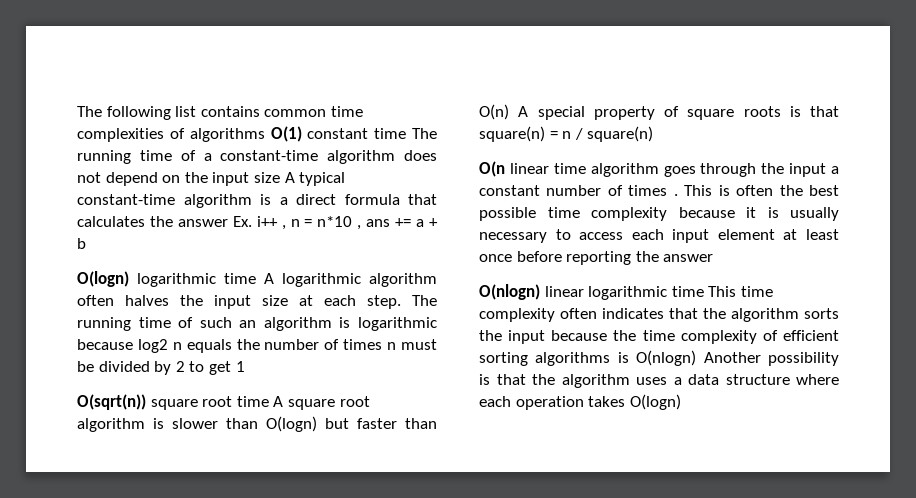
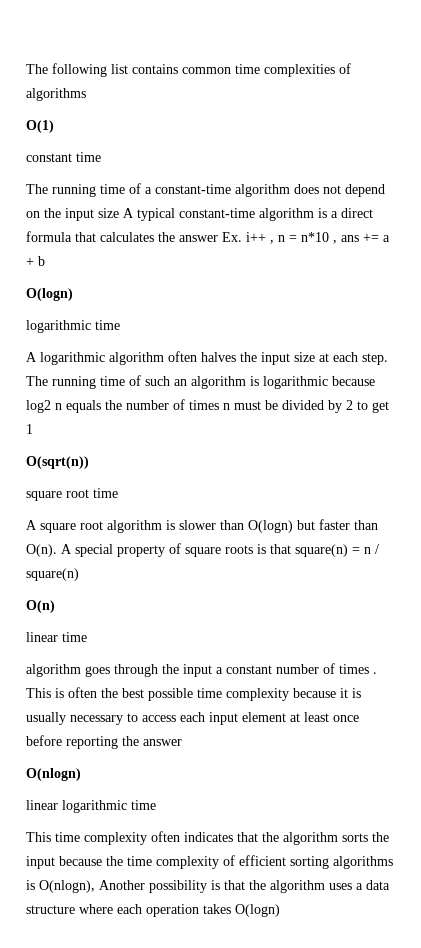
(265, 135) none -> (86, 94) //
(302, 134) none -> (54, 126) //
(407, 133) none -> (101, 157) //
[137,273,256,287] logarithmic time -> [26,320,120,333] // logarithmic time //
(146, 402) none -> (89, 462) //
(269, 401) none -> (118, 493) //
[479,104,509,120] O(n) -> [26,544,57,557] O(n).
[479,161,505,177] O(n -> [26,600,55,613] O(n) //
(586, 168) none -> (87, 637) //
(540, 292) none -> (81, 774) //
(704, 291) none -> (156, 805) //
[636,350,697,366] O(nlogn) -> [39,880,95,893] O(nlogn),

